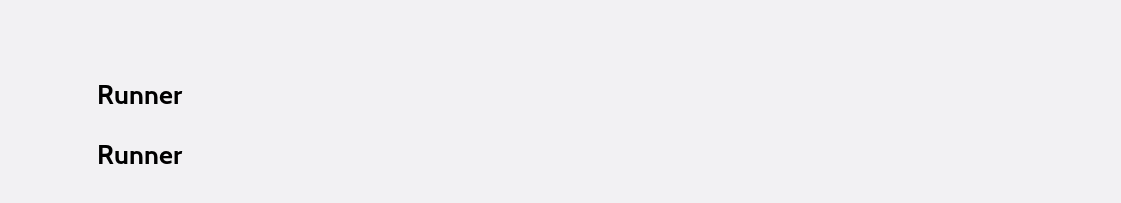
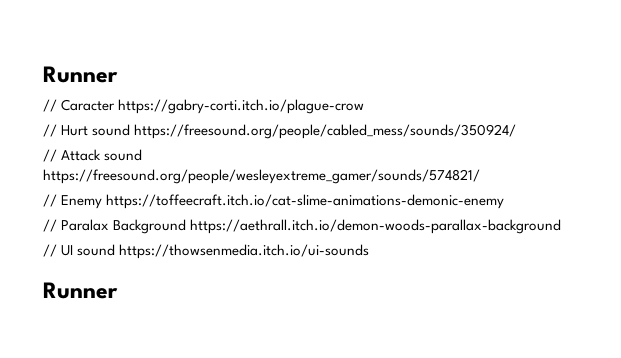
[97,85,183,104] Runner -> [43,66,118,83] [43,99,365,114] [43,124,517,139] [43,149,143,162] [43,169,480,184] [43,194,505,209] [43,219,562,234] [43,244,370,259] Runner // // Caracter https://gabry-corti.itch.io/plague-crow // // Hurt sound https://freesound.org/people/cabled_mess/sounds/350924/ // // Attack sound https://freesound.org/people/wesleyextreme_gamer/sounds/574821/ // // Enemy https://toffeecraft.itch.io/cat-slime-animations-demonic-enemy // // Paralax Background https://aethrall.itch.io/demon-woods-parallax-background // // UI sound https://thowsenmedia.itch.io/ui-sounds

